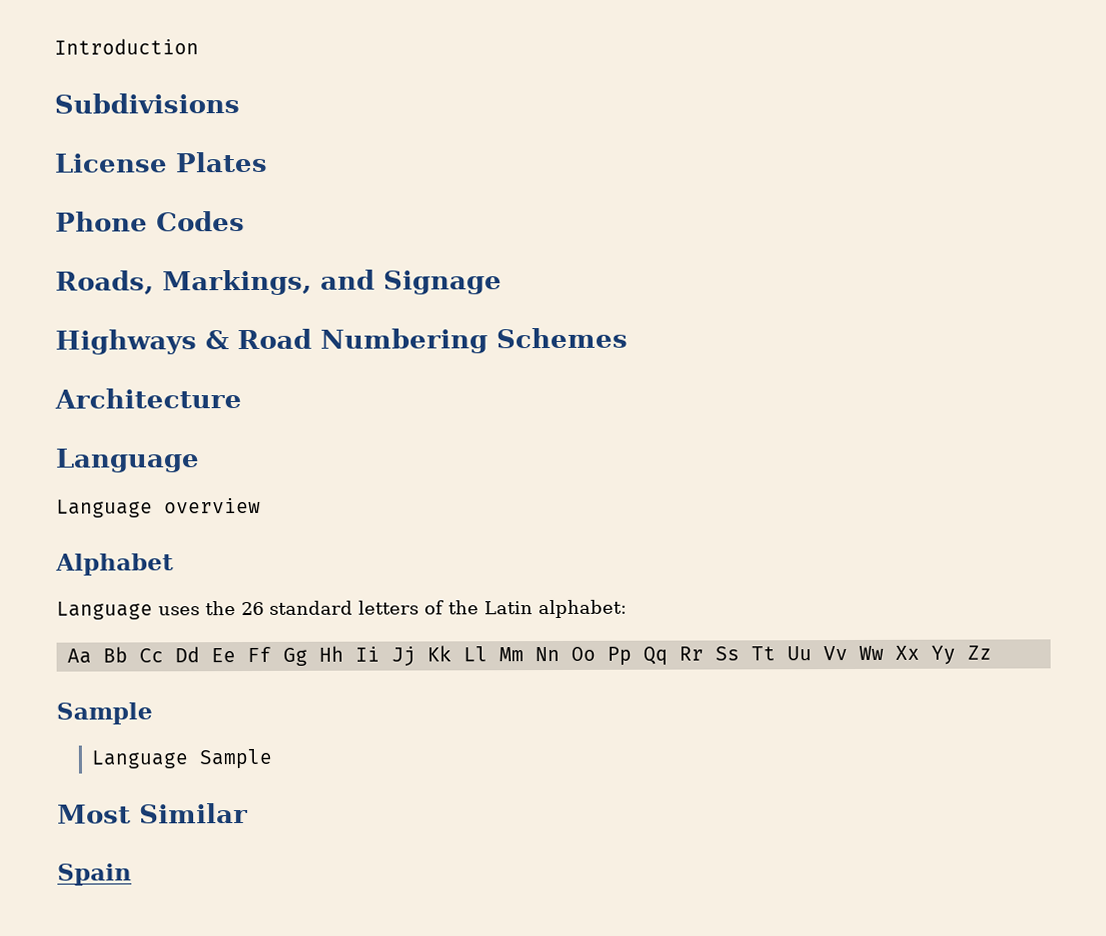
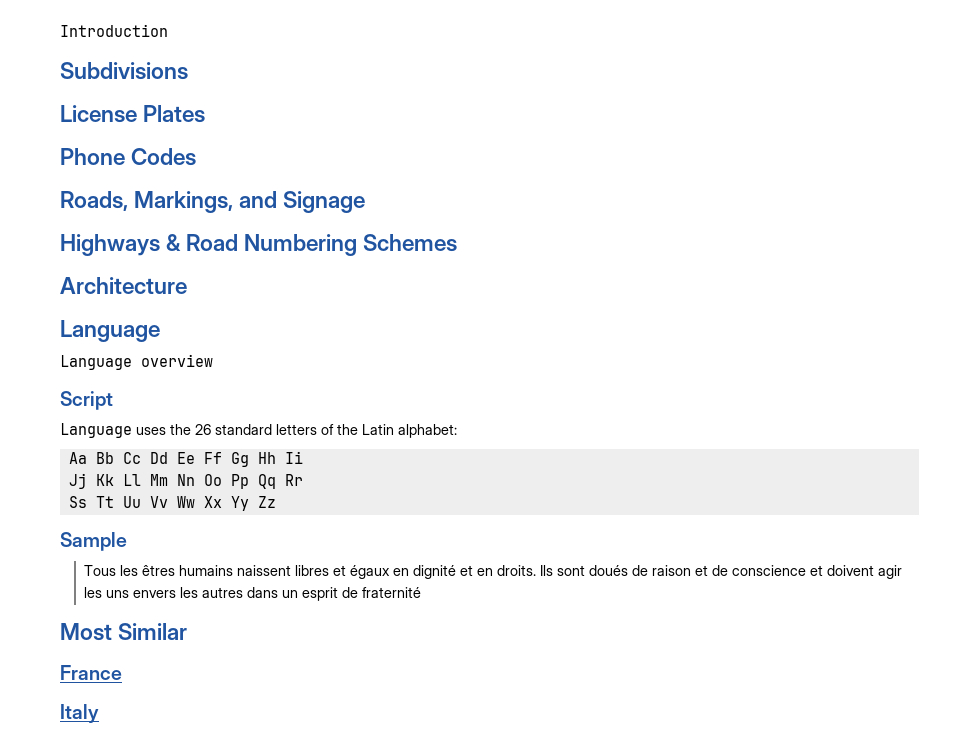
[55,553,174,576] Alphabet -> [60,391,113,410] Script
(380, 654) none -> (303, 457) //
(704, 653) none -> (303, 480) //
[90,748,272,770] Language Sample -> [84,565,903,579] [84,587,422,601] Tous les êtres humains naissent libres et égaux en dignité et en droits. Ils sont doués de raison et de conscience et doivent agir les uns envers les autres dans un esprit de fraternité
[57,863,132,886] Spain -> [60,665,122,680] [60,704,99,723] France // Italy

